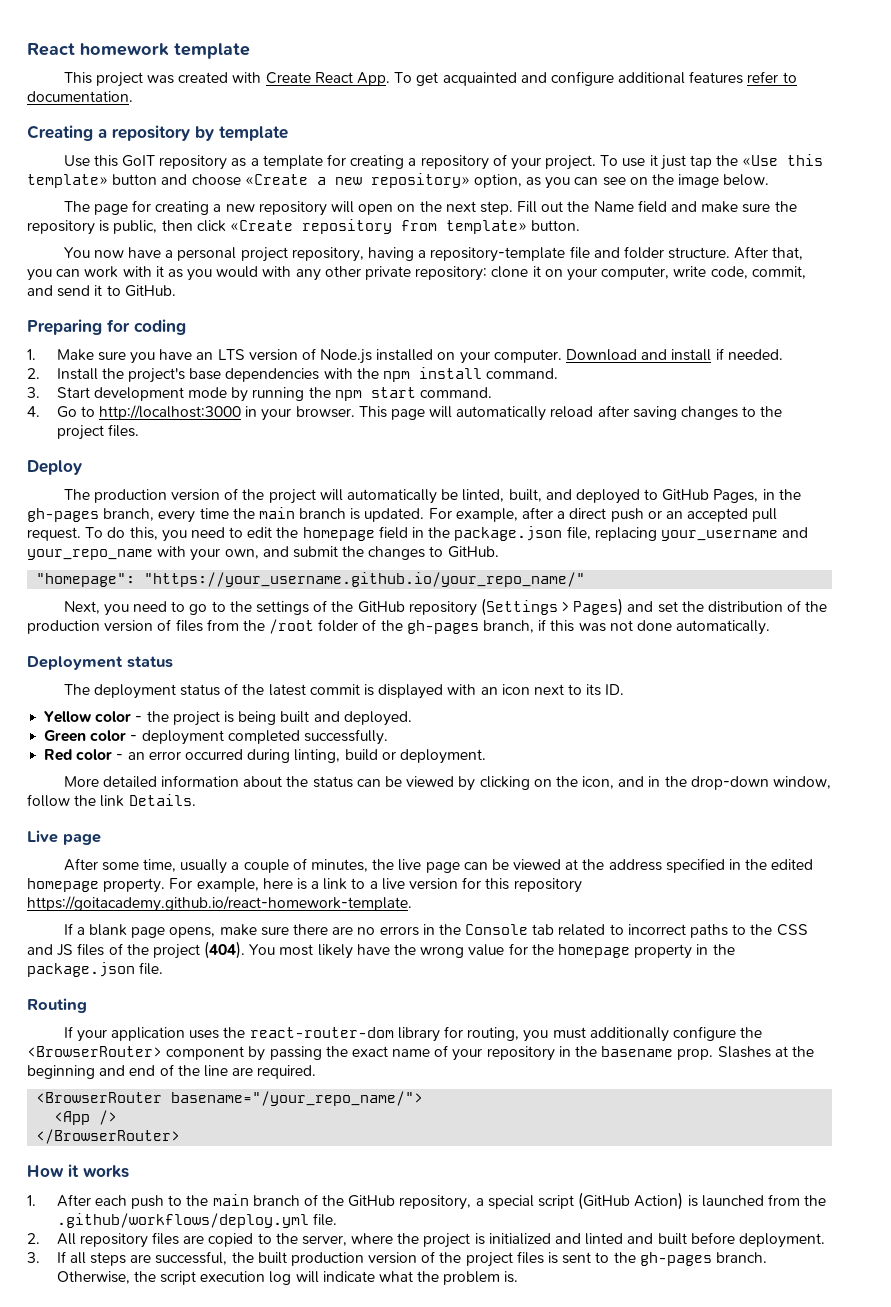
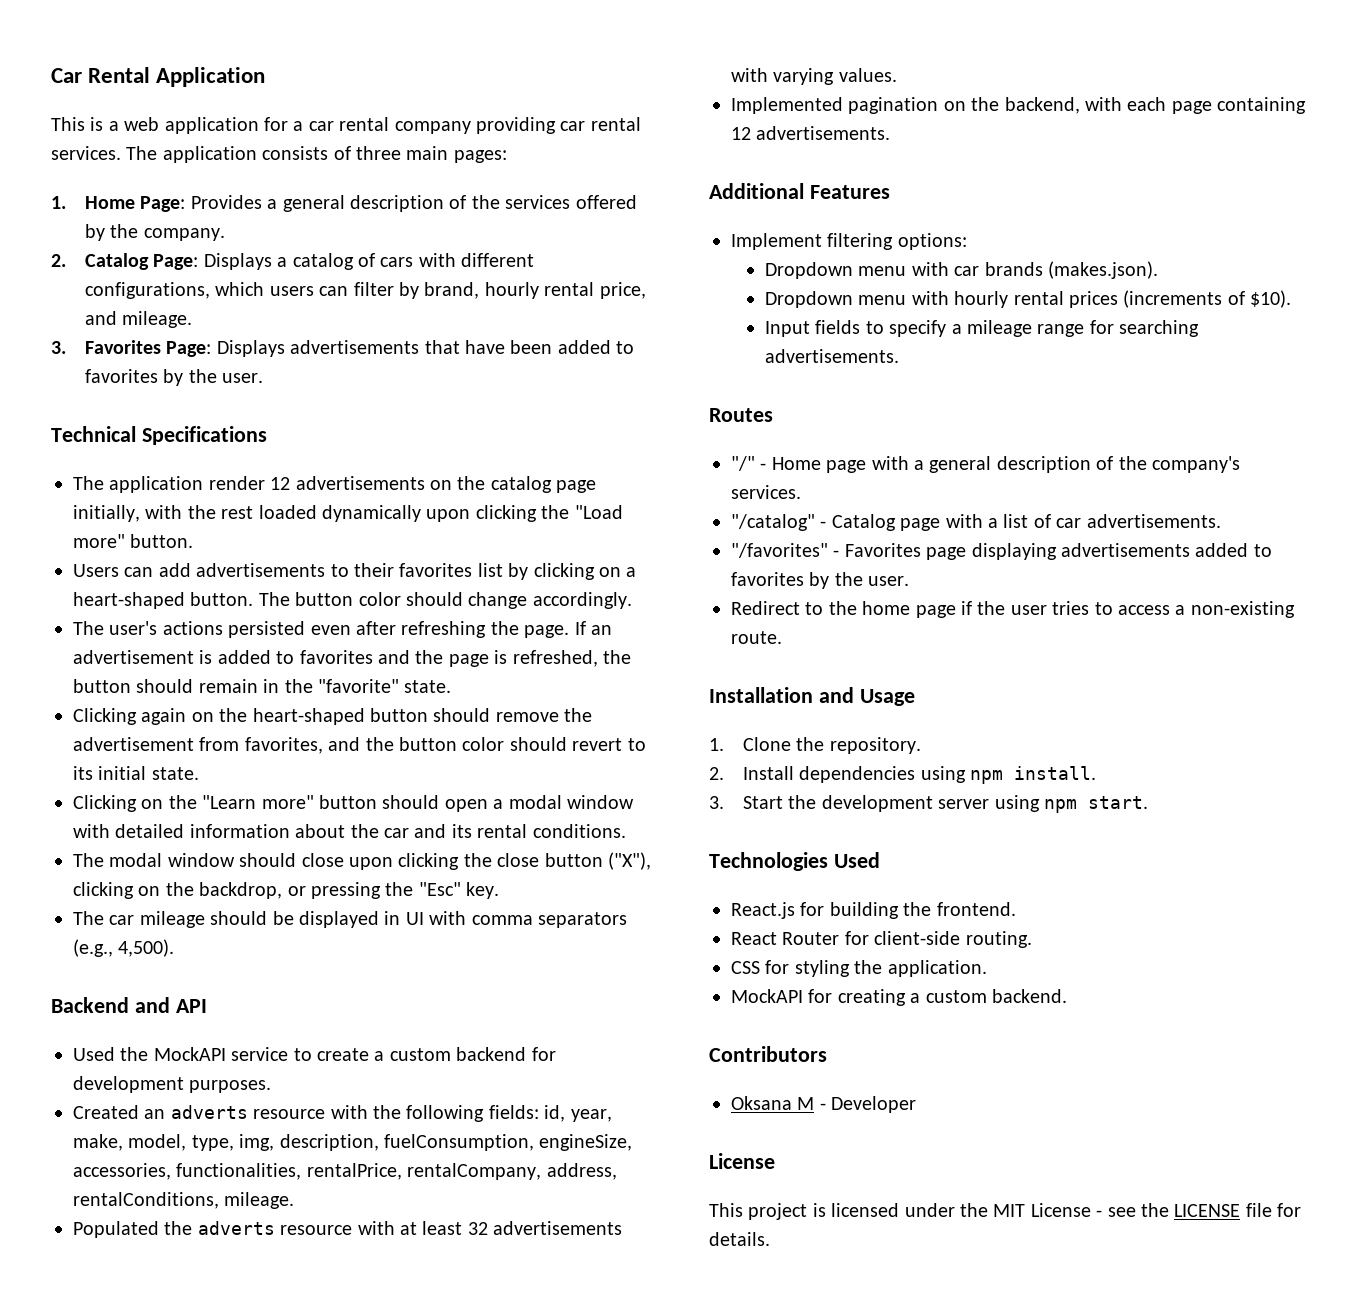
[27,43,250,59] [63,71,797,87] [27,91,133,102] [27,125,288,141] [63,154,824,170] [27,173,770,189] [63,200,797,216] [27,219,581,235] [63,246,804,262] [27,266,806,281] [27,285,176,297] [27,319,186,335] [27,348,783,364] [27,367,559,383] [27,387,492,402] [27,405,783,421] [56,424,139,440] [27,460,82,475] [63,488,801,504] [27,507,778,523] [27,526,809,542] [27,546,499,561] [36,572,586,587] [63,598,828,616] [27,619,771,635] [27,656,173,670] [63,683,625,699] [44,711,412,726] [44,729,388,745] [44,749,486,764] [63,775,832,791] [27,794,196,807] [27,830,101,845] [63,858,814,874] [27,877,582,893] [27,896,412,912] [63,923,808,938] [27,941,735,959] [27,962,164,977] [27,998,87,1013] [63,1026,763,1042] [27,1045,814,1061] [27,1064,317,1079] [36,1091,424,1106] [54,1110,118,1125] [36,1129,181,1144] [27,1164,129,1178] [27,1192,827,1210] [56,1213,337,1228] [27,1232,825,1248] [27,1251,767,1267] [56,1271,519,1285] React homework template // This project was created with Create React App. To get acquainted and configure additional features refer to documentation. // Creating a repository by template // Use this GoIT repository as a template for creating a repository of your project. To use it just tap the «Use this template» button and choose «Create a new repository» option, as you can see on the image below. // The page for creating a new repository will open on the next step. Fill out the Name field and make sure the repository is public, then click «Create repository from template» button. // You now have a personal project repository, having a repository-template file and folder structure. After that, you can work with it as you would with any other private repository: clone it on your computer, write code, commit, and send it to GitHub. // Preparing for coding // 1. Make sure you have an LTS version of Node.js installed on your computer. Download and install if needed. // 2. Install the project's base dependencies with the npm install command. // 3. Start development mode by running the npm start command. // 4. Go to http://localhost:3000 in your browser. This page will automatically reload after saving changes to the project files. // Deploy // The production version of the project will automatically be linted, built, and deployed to GitHub Pages, in the gh-pages branch, every time the main branch is updated. For example, after a direct push or an accepted pull request. To do this, you need to edit the homepage field in the package.json file, replacing your_username and your_repo_name with your own, and submit the changes to GitHub. // "homepage": "https://your_username.github.io/your_repo_name/" // Next, you need to go to the settings of the GitHub repository (Settings > Pages) and set the distribution of the production version of files from the /root folder of the gh-pages branch, if this was not done automatically. // Deployment status // The deployment status of the latest commit is displayed with an icon next to its ID. // Yellow color - the project is being built and deployed. // Green color - deployment completed successfully. // Red color - an error occurred during linting, build or deployment. // More detailed information about the status can be viewed by clicking on the icon, and in the drop-down window, follow the link Details. // Live page // After some time, usually a couple of minutes, the live page can be viewed at the address specified in the edited homepage property. For example, here is a link to a live version for this repository https://goitacademy.github.io/react-homework-template. // If a blank page opens, make sure there are no errors in the Console tab related to incorrect paths to the CSS and JS files of the project (404). You most likely have the wrong value for the homepage property in the package.json file. // Routing // If your application uses the react-router-dom library for routing, you must additionally configure the <BrowserRouter> component by passing the exact name of your repository in the basename prop. Slashes at the beginning and end of the line are required. // <BrowserRouter basename="/your_repo_name/"> // <App /> // </BrowserRouter> // How it works // 1. After each push to the main branch of the GitHub repository, a special script (GitHub Action) is launched from the .github/workflows/deploy.yml file. // 2. All repository files are copied to the server, where the project is initialized and linted and built before deployment. // 3. If all steps are successful, the built production version of the project files is sent to the gh-pages branch. Otherwise, the script execution log will indicate what the problem is. -> [51,67,266,87] [51,117,641,134] [51,146,507,163] [51,195,637,212] [84,224,225,241] [51,253,535,270] [84,282,646,299] [84,311,193,328] [51,340,635,357] [84,369,264,386] [51,426,267,445] [73,476,597,493] [73,505,623,522] [73,534,194,548] [73,563,637,580] [73,592,632,609] [73,621,612,638] [73,650,631,667] [73,679,452,693] [73,708,593,725] [73,737,646,754] [73,766,199,780] [73,795,634,812] [73,824,626,838] [73,852,651,870] [73,882,500,899] [73,911,627,928] [73,939,175,957] [51,997,207,1013] [73,1047,556,1061] [73,1076,272,1093] [73,1105,612,1122] [73,1134,633,1151] [73,1163,617,1180] [73,1192,295,1209] [73,1221,623,1238] [731,68,897,85] [731,97,1307,114] [731,126,891,140] [709,183,890,199] [731,233,967,250] [764,261,1158,279] [764,290,1292,308] [764,320,1200,337] [764,349,899,363] [709,408,773,422] [731,456,1240,473] [731,485,801,499] [731,514,1221,531] [731,543,1272,560] [731,572,910,589] [731,601,1295,618] [731,631,782,644] [709,687,915,706] [709,737,921,754] [709,766,1097,784] [709,795,1148,813] [709,852,880,871] [731,902,1016,919] [731,931,1032,948] [731,960,987,977] [731,989,1067,1006] [709,1046,827,1062] [731,1096,917,1113] [709,1153,775,1169] [709,1203,1302,1220] [709,1232,770,1246] Car Rental Application // This is a web application for a car rental company providing car rental services. The application consists of three main pages: // 1. Home Page: Provides a general description of the services offered by the company. // 2. Catalog Page: Displays a catalog of cars with different configurations, which users can filter by brand, hourly rental price, and mileage. // 3. Favorites Page: Displays advertisements that have been added to favorites by the user. // Technical Specifications // The application render 12 advertisements on the catalog page initially, with the rest loaded dynamically upon clicking the "Load more" button. // Users can add advertisements to their favorites list by clicking on a heart-shaped button. The button color should change accordingly. // The user's actions persisted even after refreshing the page. If an advertisement is added to favorites and the page is refreshed, the button should remain in the "favorite" state. // Clicking again on the heart-shaped button should remove the advertisement from favorites, and the button color should revert to its initial state. // Clicking on the "Learn more" button should open a modal window with detailed information about the car and its rental conditions. // The modal window should close upon clicking the close button ("X"), clicking on the backdrop, or pressing the "Esc" key. // The car mileage should be displayed in UI with comma separators (e.g., 4,500). // Backend and API // Used the MockAPI service to create a custom backend for development purposes. // Created an adverts resource with the following fields: id, year, make, model, type, img, description, fuelConsumption, engineSize, accessories, functionalities, rentalPrice, rentalCompany, address, rentalConditions, mileage. // Populated the adverts resource with at least 32 advertisements with varying values. // Implemented pagination on the backend, with each page containing 12 advertisements. // Additional Features // Implement filtering options: // Dropdown menu with car brands (makes.json). // Dropdown menu with hourly rental prices (increments of $10). // Input fields to specify a mileage range for searching advertisements. // Routes // "/" - Home page with a general description of the company's services. // "/catalog" - Catalog page with a list of car advertisements. // "/favorites" - Favorites page displaying advertisements added to favorites by the user. // Redirect to the home page if the user tries to access a non-existing route. // Installation and Usage // 1. Clone the repository. // 2. Install dependencies using npm install. // 3. Start the development server using npm start. // Technologies Used // React.js for building the frontend. // React Router for client-side routing. // CSS for styling the application. // MockAPI for creating a custom backend. // Contributors // Oksana M - Developer // License // This project is licensed under the MIT License - see the LICENSE file for details.

